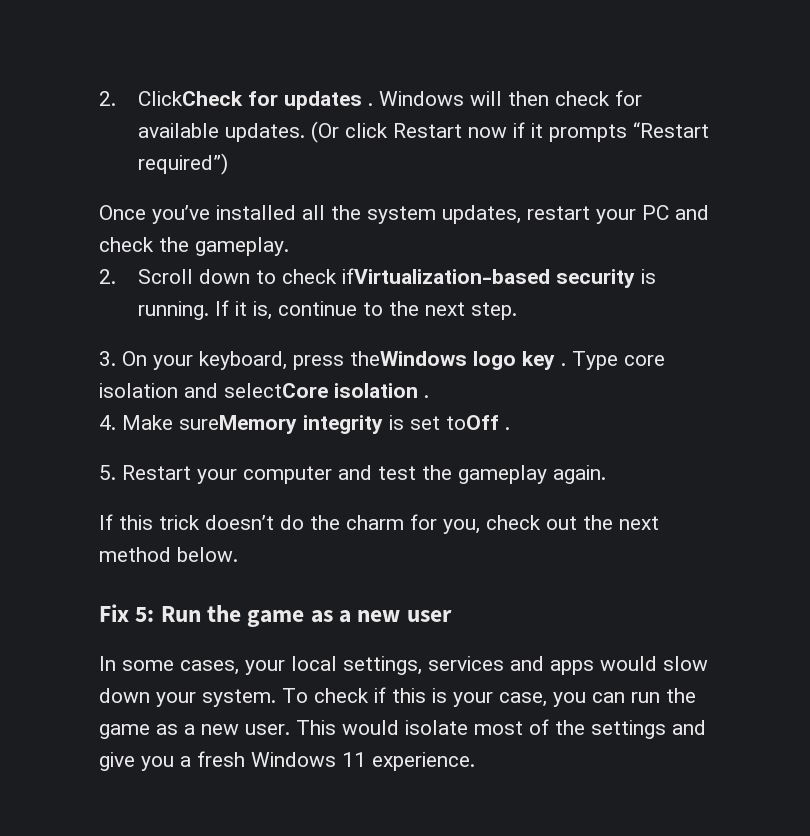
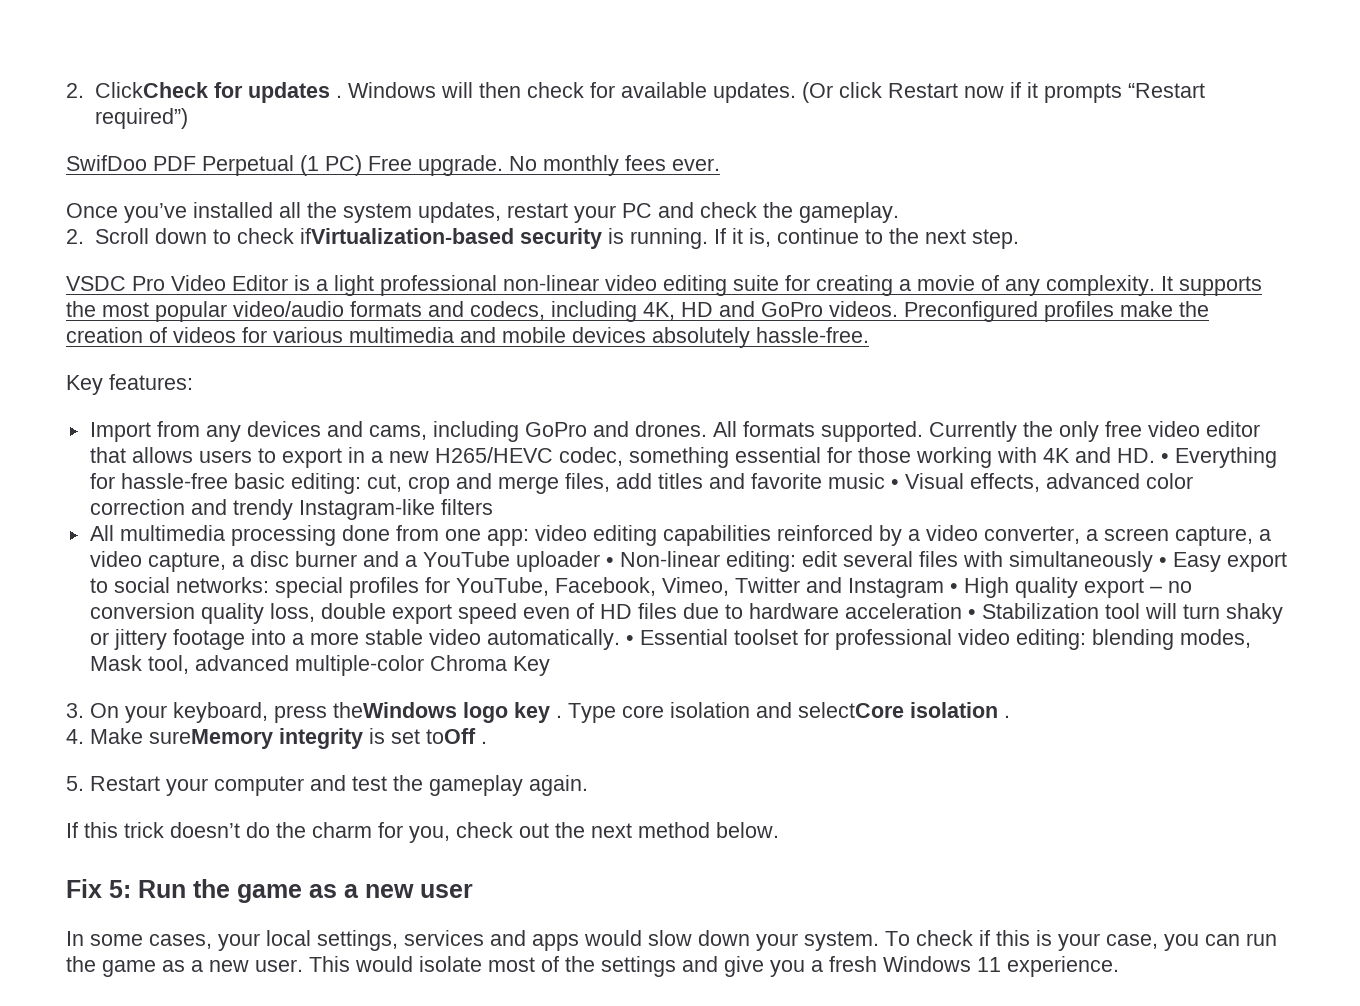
(229, 164) none -> [66,155,720,176] // SwifDoo PDF Perpetual (1 PC) Free upgrade. No monthly fees ever.
(518, 311) none -> [66,275,1262,296] [66,301,1209,322] [66,327,869,348] [66,374,193,395] [89,421,1260,442] [89,447,1277,468] [89,473,1193,494] [89,499,493,520] [89,525,1271,546] [89,551,1287,572] [89,577,1192,598] [89,603,1283,624] [89,629,1251,650] [89,655,550,676] // VSDC Pro Video Editor is a light professional non-linear video editing suite for creating a movie of any complexity. It supports the most popular video/audio formats and codecs, including 4K, HD and GoPro videos. Preconfigured profiles make the creation of videos for various multimedia and mobile devices absolutely hassle-free. // Key features: // Import from any devices and cams, including GoPro and drones. All formats supported. Сurrently the only free video editor that allows users to export in a new H265/HEVC codec, something essential for those working with 4K and HD. • Everything for hassle-free basic editing: cut, crop and merge files, add titles and favorite music • Visual effects, advanced color correction and trendy Instagram-like filters // All multimedia processing done from one app: video editing capabilities reinforced by a video converter, a screen capture, a video capture, a disc burner and a YouTube uploader • Non-linear editing: edit several files with simultaneously • Easy export to social networks: special profiles for YouTube, Facebook, Vimeo, Twitter and Instagram • High quality export – no conversion quality loss, double export speed even of HD files due to hardware acceleration • Stabilization tool will turn shaky or jittery footage into a more stable video automatically. • Essential toolset for professional video editing: blending modes, Mask tool, advanced multiple-color Chroma Key

